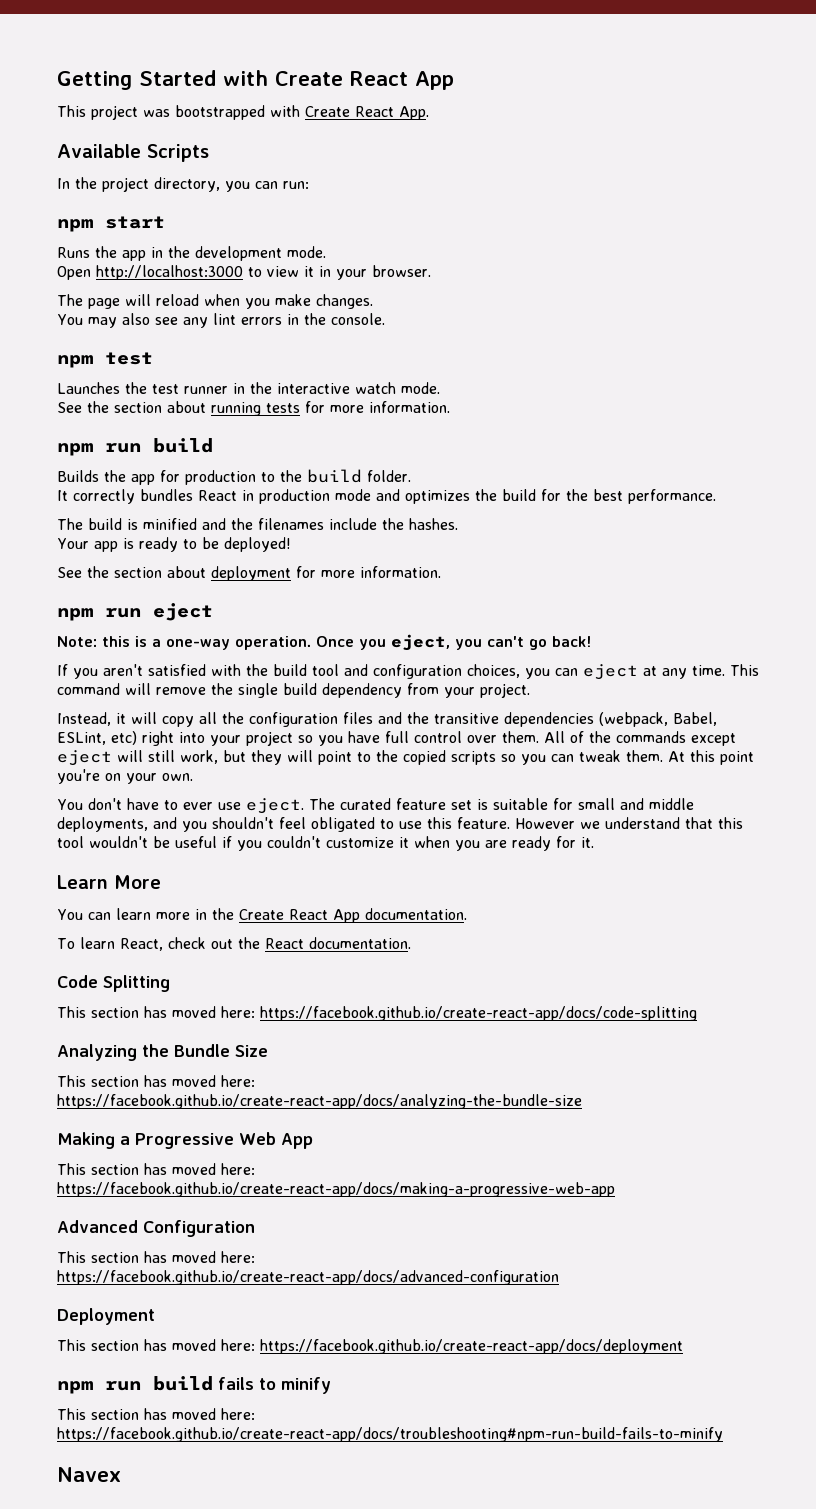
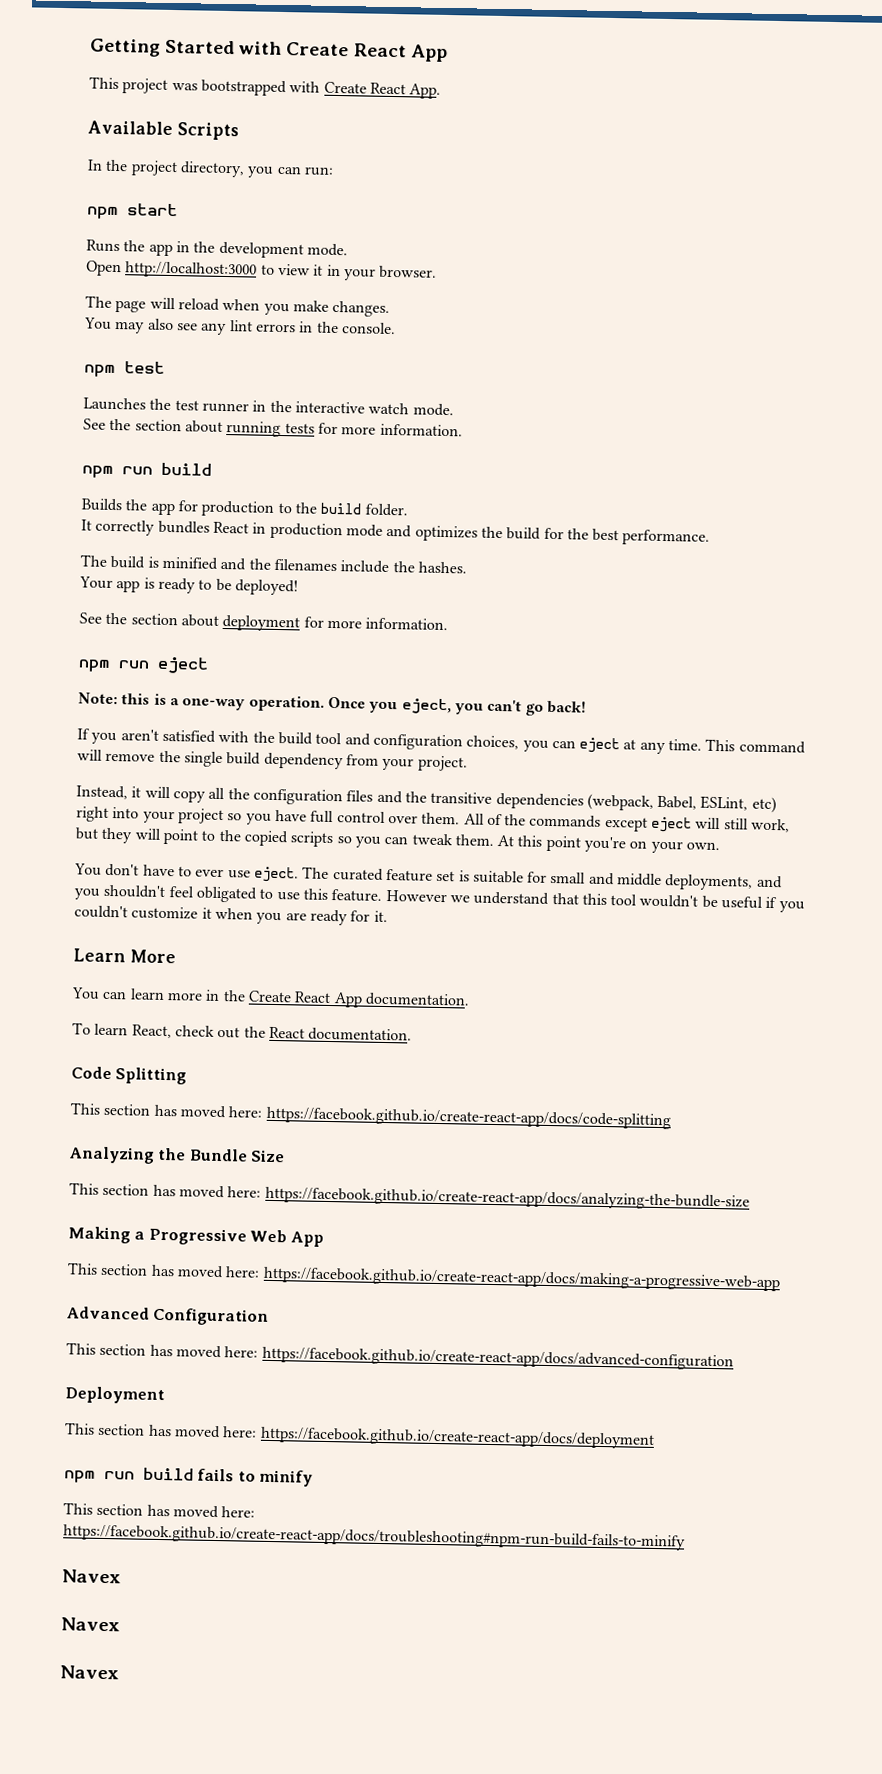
(121, 1474) none -> [61,1617,120,1632] [60,1665,119,1680] // Navex // Navex

